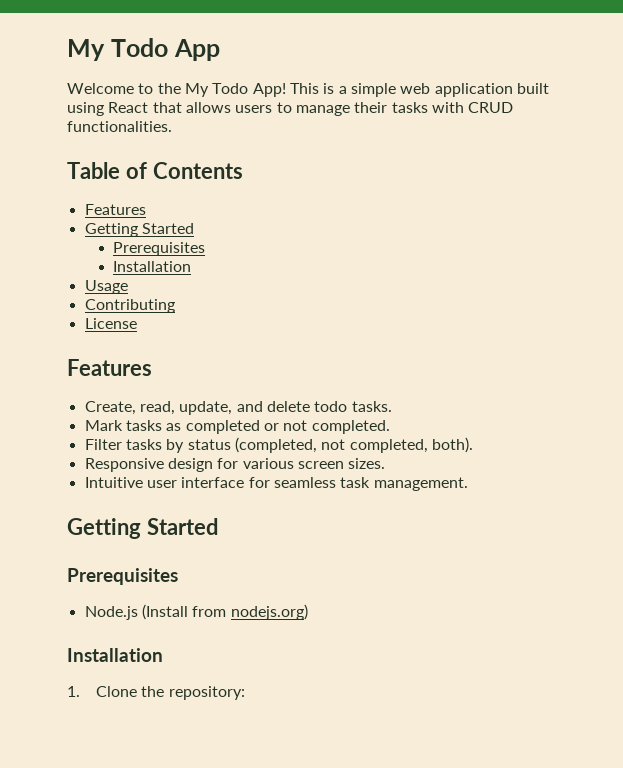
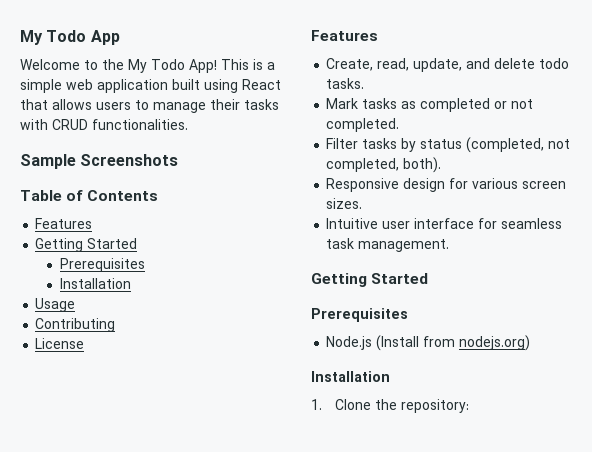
(172, 126) none -> [20,154,179,169] // Sample Screenshots

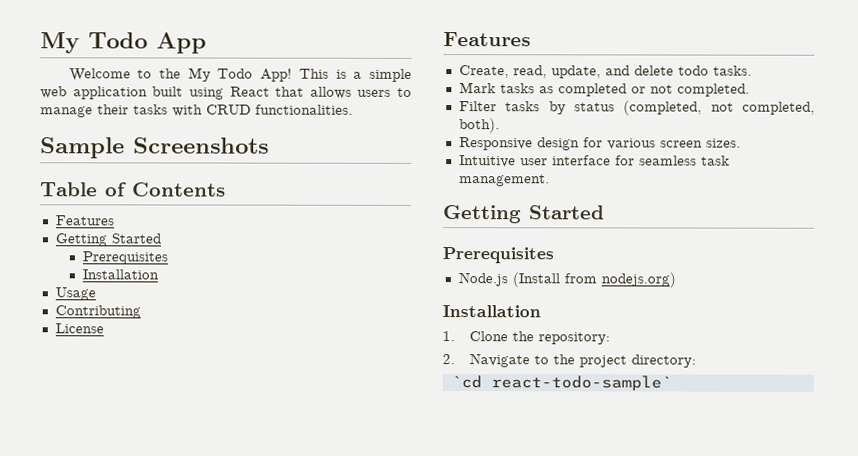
(470, 406) none -> [442,353,696,368] [450,375,672,391] // 2. Navigate to the project directory: // `cd react-todo-sample`

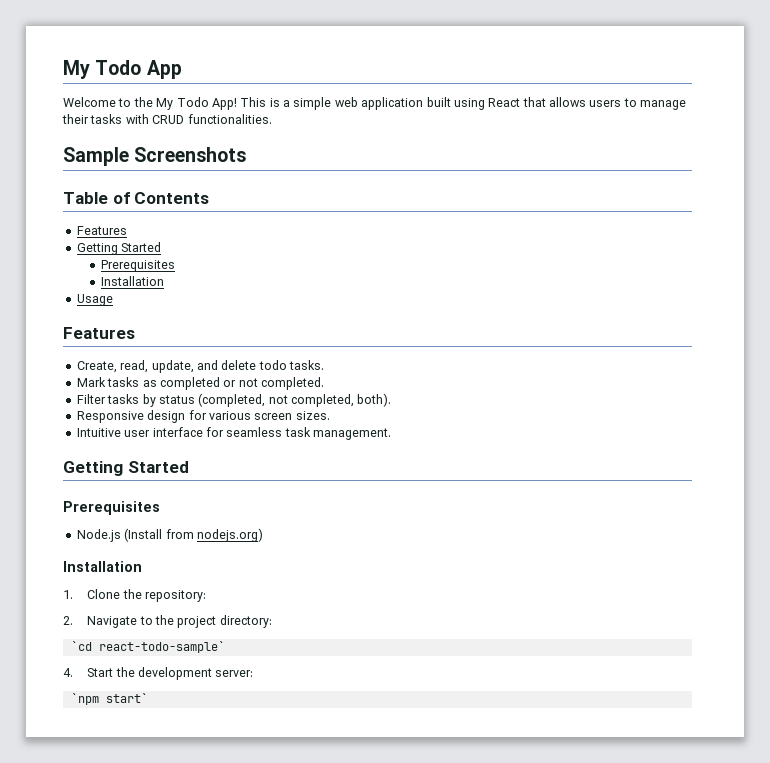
[54,305,141,319] [54,323,104,334] // Contributing // License -> (113, 300) none
(672, 383) none -> [63,667,254,680] [70,693,148,705] // 4. Start the development server: // `npm start`

